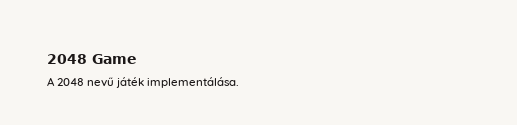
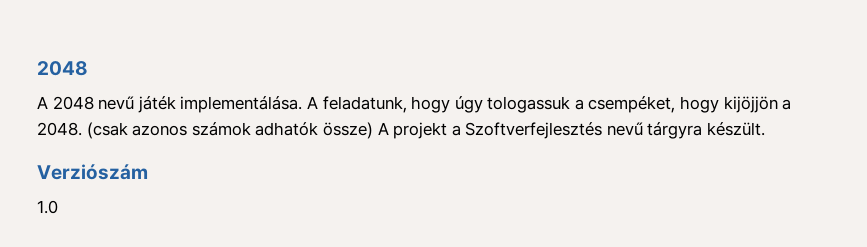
[47,54,137,64] 2048 Game -> [37,61,88,76] 2048
(240, 82) none -> [306,96,792,113] [37,122,766,139] [37,164,148,180] [37,200,58,214] A feladatunk, hogy úgy tologassuk a csempéket, hogy kijöjjön a 2048. (csak azonos számok adhatók össze) A projekt a Szoftverfejlesztés nevű tárgyra készült. // Verziószám // 1.0

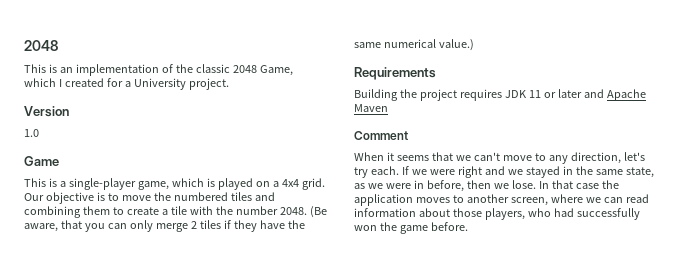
[37,96,792,113] [37,122,766,139] [37,164,148,180] [37,200,58,214] A 2048 nevű játék implementálása. A feladatunk, hogy úgy tologassuk a csempéket, hogy kijöjjön a 2048. (csak azonos számok adhatók össze) A projekt a Szoftverfejlesztés nevű tárgyra készült. // Verziószám // 1.0 -> [24,64,293,76] [24,78,229,90] [24,106,69,117] [24,129,39,137] [24,156,59,166] [24,178,325,190] [24,192,275,204] [24,206,327,218] [24,220,305,232] [354,39,474,51] [354,67,436,80] [354,89,646,101] [354,104,388,112] [354,131,408,140] [354,152,645,164] [354,166,654,178] [354,180,619,192] [354,194,649,206] [354,208,640,220] [354,222,468,234] This is an implementation of the classic 2048 Game, which I created for a University project. // Version // 1.0 // Game // This is a single-player game, which is played on a 4x4 grid. Our objective is to move the numbered tiles and combining them to create a tile with the number 2048. (Be aware, that you can only merge 2 tiles if they have the same numerical value.) // Requirements // Building the project requires JDK 11 or later and Apache Maven // Comment // When it seems that we can't move to any direction, let's try each. If we were right and we stayed in the same state, as we were in before, then we lose. In that case the application moves to another screen, where we can read information about those players, who had successfully won the game before.

